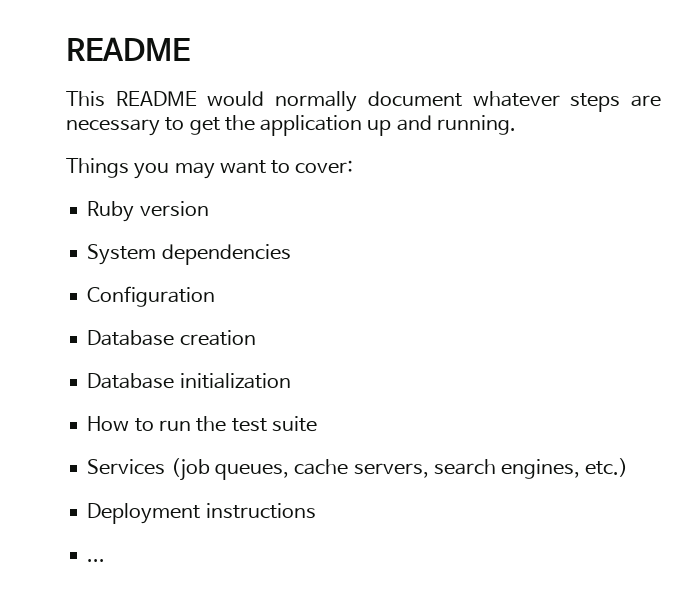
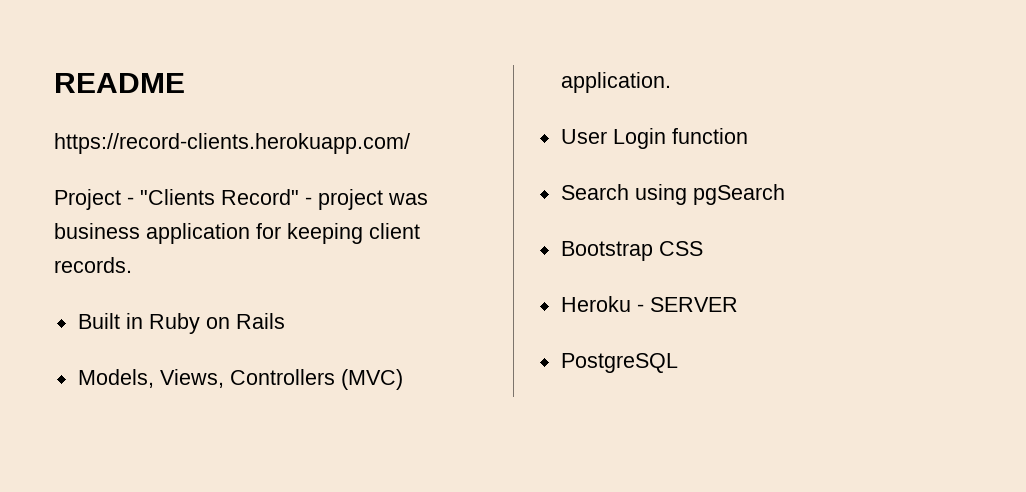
[66,91,661,112] [66,115,516,136] [66,158,354,179] [87,201,209,222] [87,244,291,265] [87,286,216,307] [87,330,256,346] [87,373,291,389] [87,416,317,432] [87,458,629,481] [87,503,316,524] [87,559,106,562] This README would normally document whatever steps are necessary to get the application up and running. // Things you may want to cover: // Ruby version // System dependencies // Configuration // Database creation // Database initialization // How to run the test suite // Services (job queues, cache servers, search engines, etc.) // Deployment instructions // ... -> [54,133,410,154] [54,189,428,210] [54,223,420,244] [54,257,132,273] [77,313,285,334] [77,369,403,390] [560,72,671,93] [560,128,748,149] [560,184,785,205] [560,241,703,261] [560,296,738,312] [560,353,678,373] https://record-clients.herokuapp.com/ // Project - "Clients Record" - project was business application for keeping client records. // Built in Ruby on Rails // Models, Views, Controllers (MVC) application. // User Login function // Search using pgSearch // Bootstrap CSS // Heroku - SERVER // PostgreSQL

